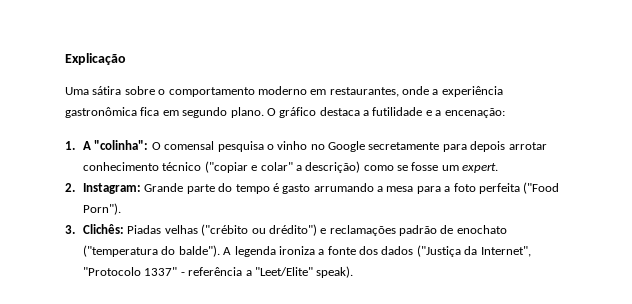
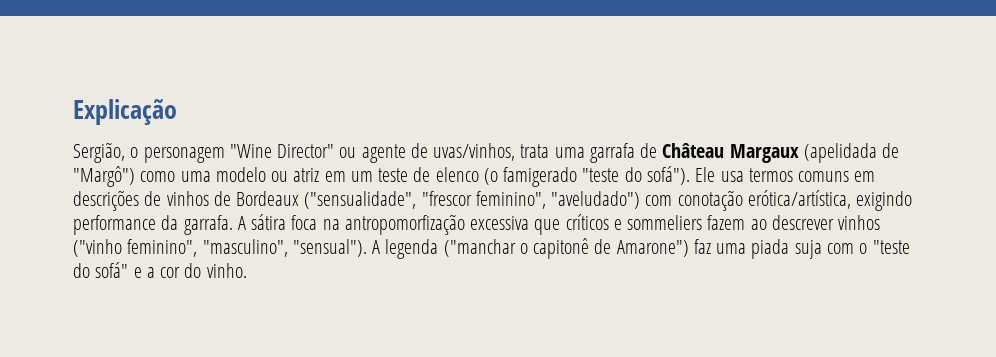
[65,86,503,97] [65,107,505,118] [65,140,547,152] [83,161,499,173] [65,182,560,194] [83,203,122,215] [65,224,507,236] [83,245,531,257] [83,266,354,278] Uma sátira sobre o comportamento moderno em restaurantes, onde a experiência gastronômica fica em segundo plano. O gráfico destaca a futilidade e a encenação: // 1. A "colinha": O comensal pesquisa o vinho no Google secretamente para depois arrotar conhecimento técnico ("copiar e colar" a descrição) como se fosse um expert. // 2. Instagram: Grande parte do tempo é gasto arrumando a mesa para a foto perfeita ("Food Porn"). // 3. Clichês: Piadas velhas ("crébito ou drédito") e reclamações padrão de enochato ("temperatura do balde"). A legenda ironiza a fonte dos dados ("Justiça da Internet", "Protocolo 1337" - referência a "Leet/Elite" speak). -> [73,142,900,163] [73,166,876,187] [73,190,913,211] [73,214,881,235] [73,238,910,259] [73,262,247,278] Sergião, o personagem "Wine Director" ou agente de uvas/vinhos, trata uma garrafa de Château Margaux (apelidada de "Margô") como uma modelo ou atriz em um teste de elenco (o famigerado "teste do sofá"). Ele usa termos comuns em descrições de vinhos de Bordeaux ("sensualidade", "frescor feminino", "aveludado") com conotação erótica/artística, exigindo performance da garrafa. A sátira foca na antropomorfização excessiva que críticos e sommeliers fazem ao descrever vinhos ("vinho feminino", "masculino", "sensual"). A legenda ("manchar o capitonê de Amarone") faz uma piada suja com o "teste do sofá" e a cor do vinho.

